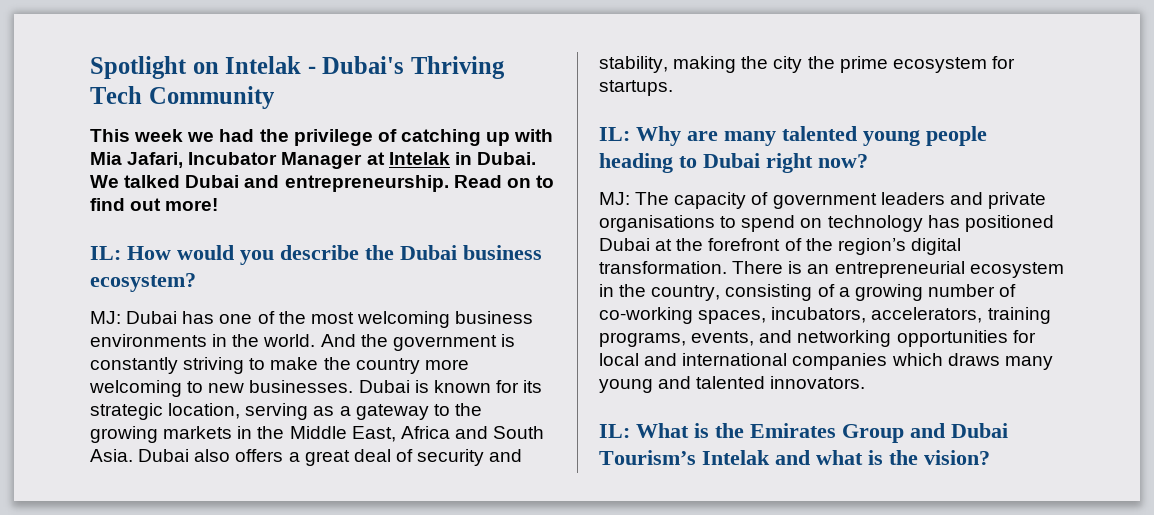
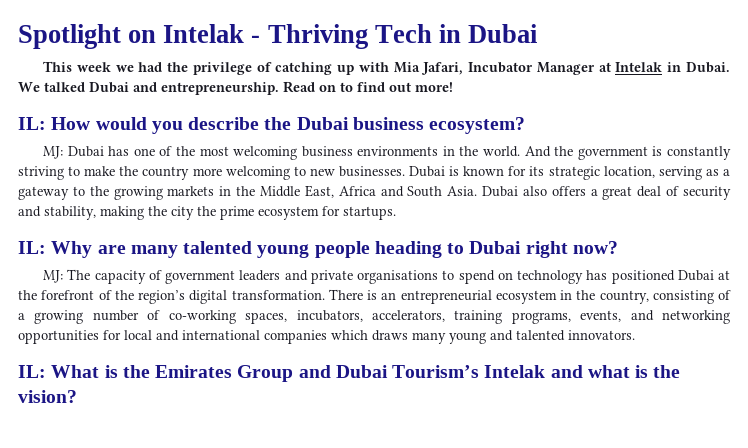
[322,56,405,74] Dubai's -> (261, 39) none
[148,86,275,109] Community -> [438,24,538,43] in Dubai

